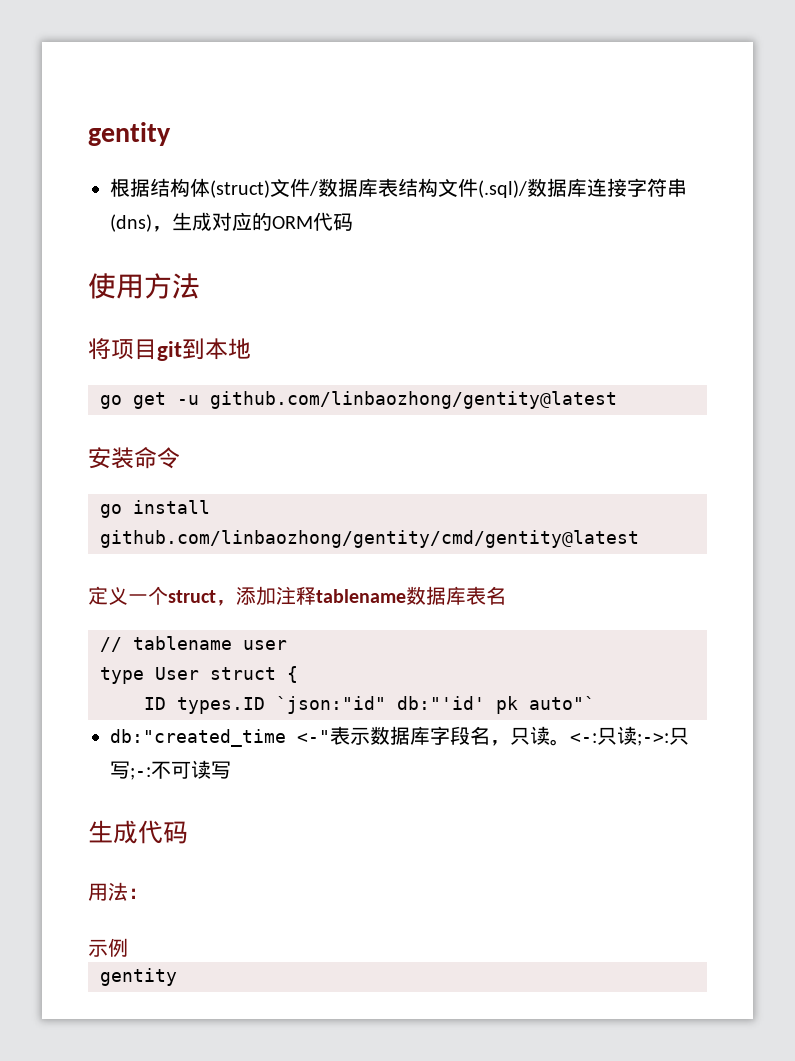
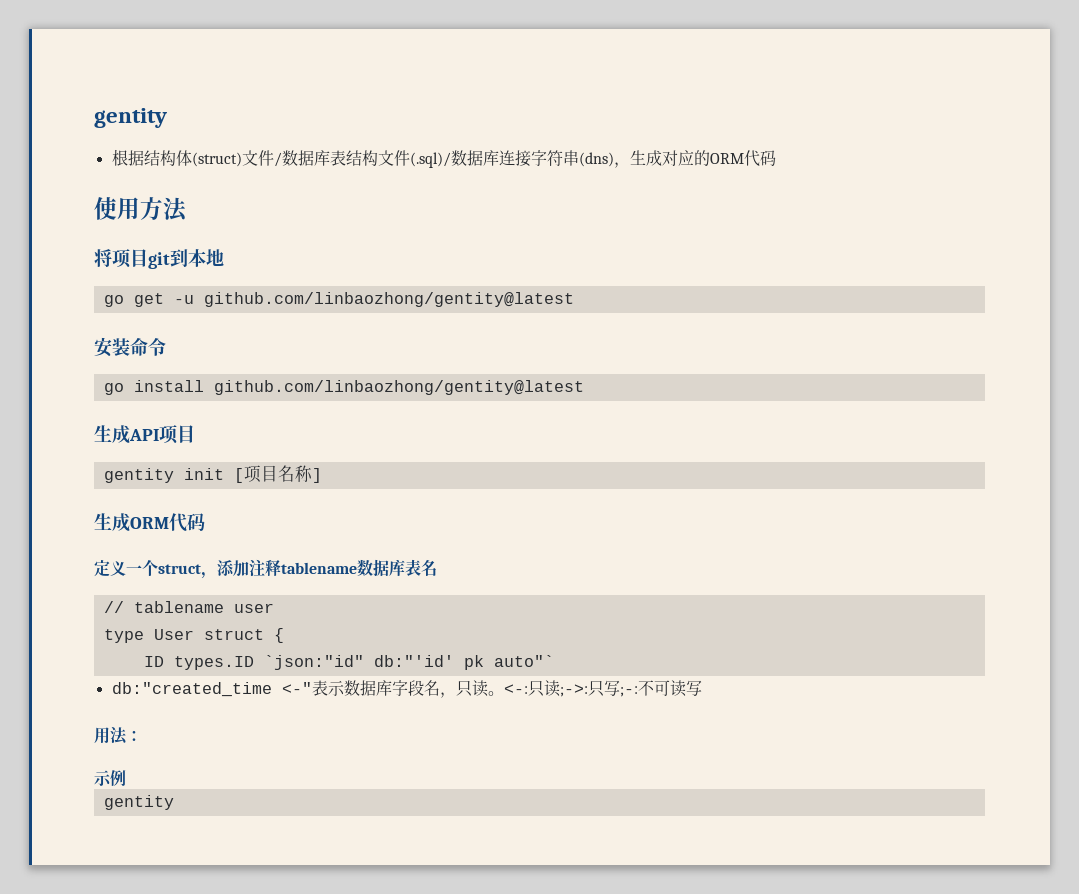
[100,530,639,548] github.com/linbaozhong/gentity/cmd/gentity@latest -> [213,380,584,395] [94,425,195,444] [103,465,322,483] [94,513,205,532] github.com/linbaozhong/gentity@latest // 生成API项目 // gentity init [项目名称] // 生成ORM代码
[88,820,188,844] // 生成代码 -> (702, 688) none

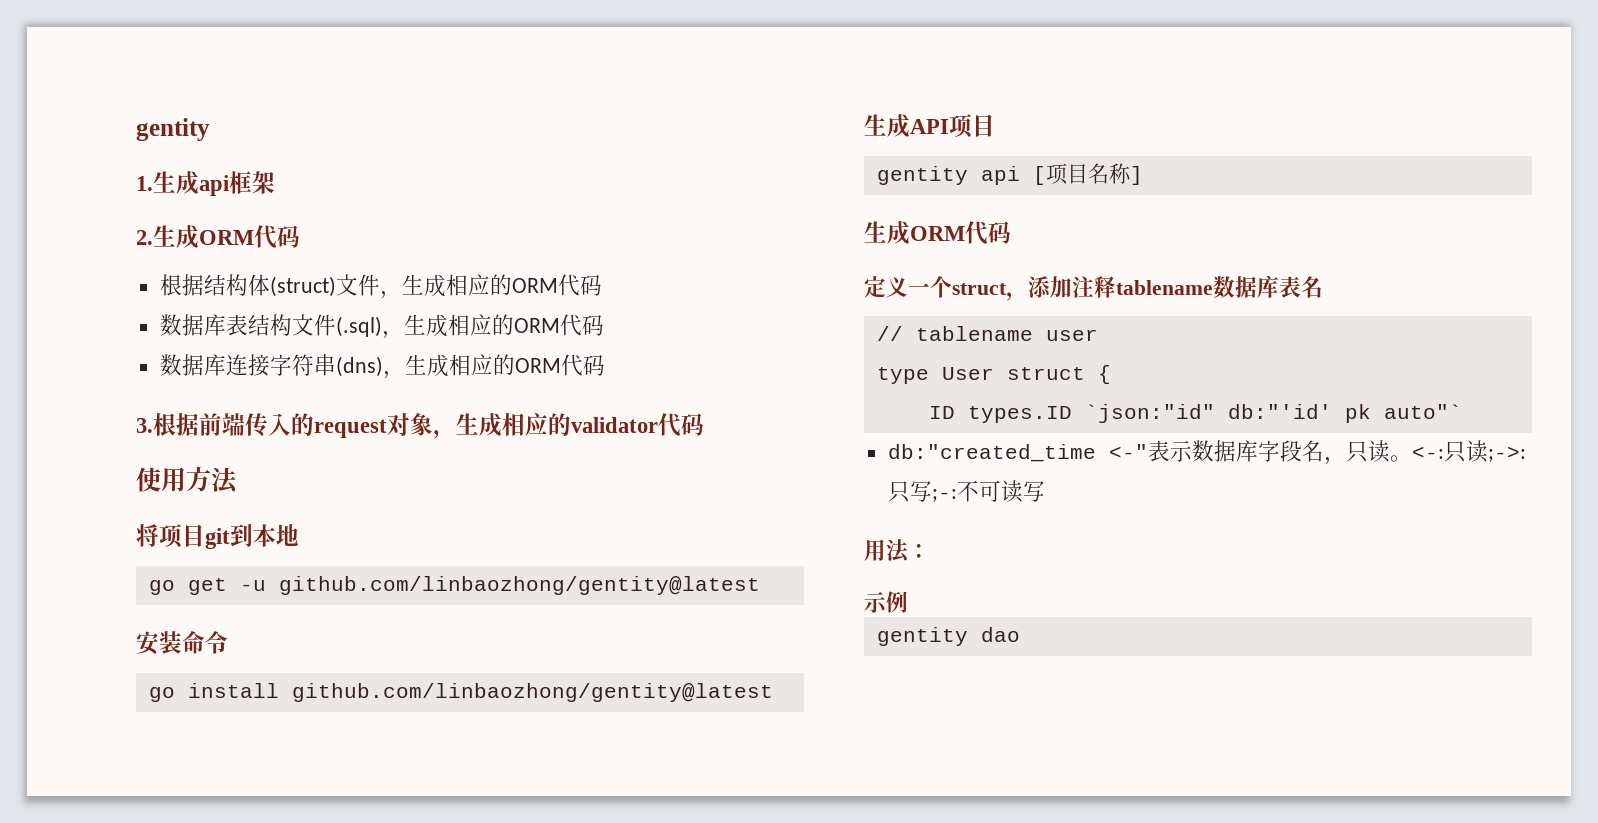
[94,108,167,128] gentity -> [136,118,210,141] [136,171,275,196] [136,225,300,249] gentity // 1.生成api框架 // 2.生成ORM代码
[273,150,451,168] /数据库表结构文件(.sql)/ -> [379,274,602,299] [159,314,604,339] ，生成相应的ORM代码 // 数据库表结构文件(.sql)，生成相应的ORM代码 //
[661,150,776,167] 对应的ORM代码 -> [448,354,605,376] [136,413,704,439] 相应的ORM代码 // 3.根据前端传入的request对象，生成相应的validator代码
[183,468,224,480] init -> [980,166,1020,185] api
(174, 802) none -> [980,627,1020,642] dao

